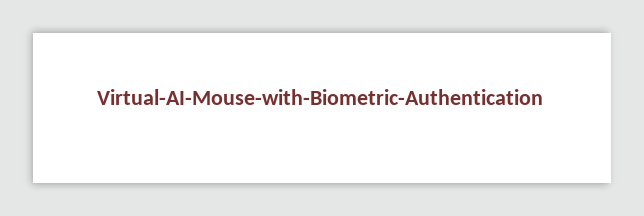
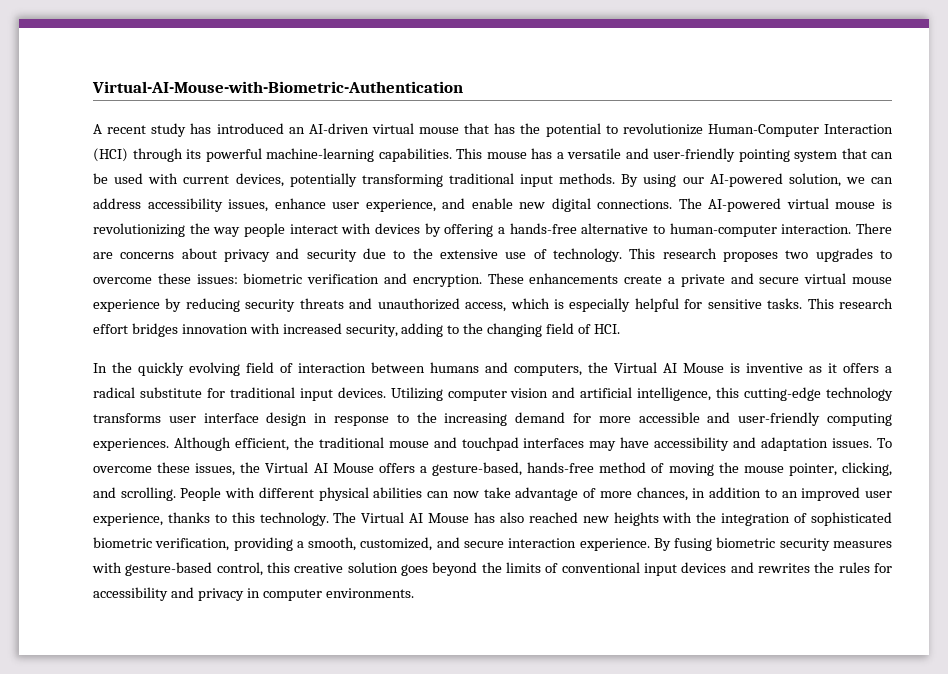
(543, 97) none -> [93,123,893,137] [93,148,893,162] [93,173,893,187] [93,198,892,212] [93,223,892,237] [93,248,893,262] [93,273,892,287] [93,298,893,312] [93,323,620,337] [93,362,892,376] [93,387,894,401] [93,412,892,426] [93,437,892,451] [93,462,893,476] [93,487,892,501] [93,512,893,526] [93,537,893,551] [92,562,893,576] [93,587,414,601] // A recent study has introduced an AI-driven virtual mouse that has the potential to revolutionize Human-Computer Interaction (HCI) through its powerful machine-learning capabilities. This mouse has a versatile and user-friendly pointing system that can be used with current devices, potentially transforming traditional input methods. By using our AI-powered solution, we can address accessibility issues, enhance user experience, and enable new digital connections. The AI-powered virtual mouse is revolutionizing the way people interact with devices by offering a hands-free alternative to human-computer interaction. There are concerns about privacy and security due to the extensive use of technology. This research proposes two upgrades to overcome these issues: biometric verification and encryption. These enhancements create a private and secure virtual mouse experience by reducing security threats and unauthorized access, which is especially helpful for sensitive tasks. This research effort bridges innovation with increased security, adding to the changing field of HCI. // In the quickly evolving field of interaction between humans and computers, the Virtual AI Mouse is inventive as it offers a radical substitute for traditional input devices. Utilizing computer vision and artificial intelligence, this cutting-edge technology transforms user interface design in response to the increasing demand for more accessible and user-friendly computing experiences. Although efficient, the traditional mouse and touchpad interfaces may have accessibility and adaptation issues. To overcome these issues, the Virtual AI Mouse offers a gesture-based, hands-free method of moving the mouse pointer, clicking, and scrolling. People with different physical abilities can now take advantage of more chances, in addition to an improved user experience, thanks to this technology. The Virtual AI Mouse has also reached new heights with the integration of sophisticated biometric verification, providing a smooth, customized, and secure interaction experience. By fusing biometric security measures with gesture-based control, this creative solution goes beyond the limits of conventional input devices and rewrites the rules for accessibility and privacy in computer environments.

